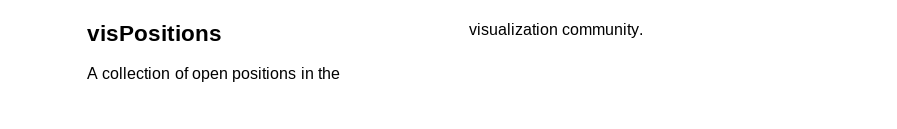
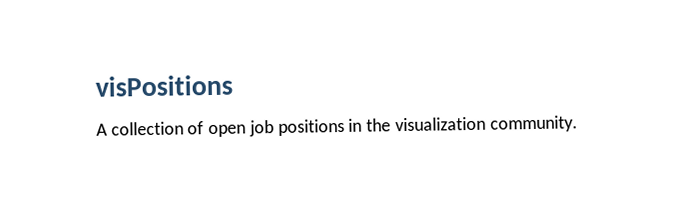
(228, 76) none -> [248,120,274,137] job

